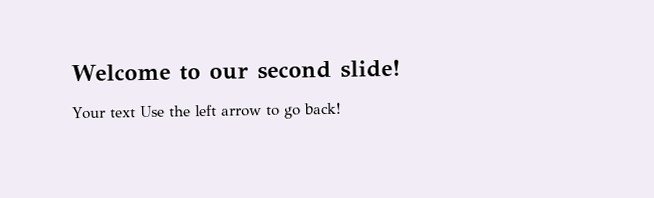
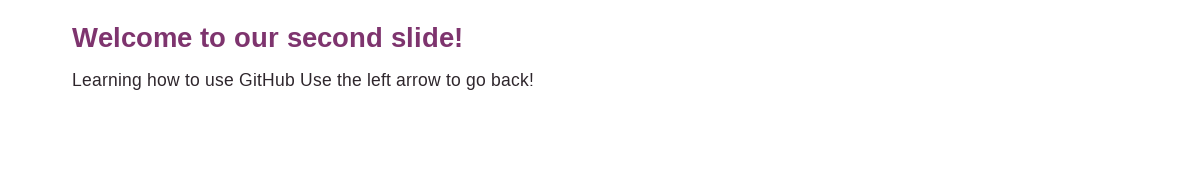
[72,106,136,120] Your text -> [72,73,295,90] Learning how to use GitHub

